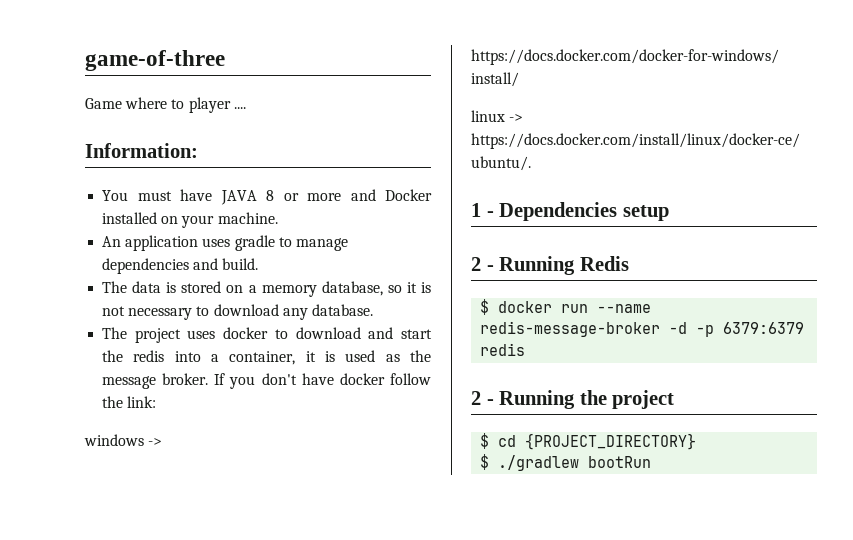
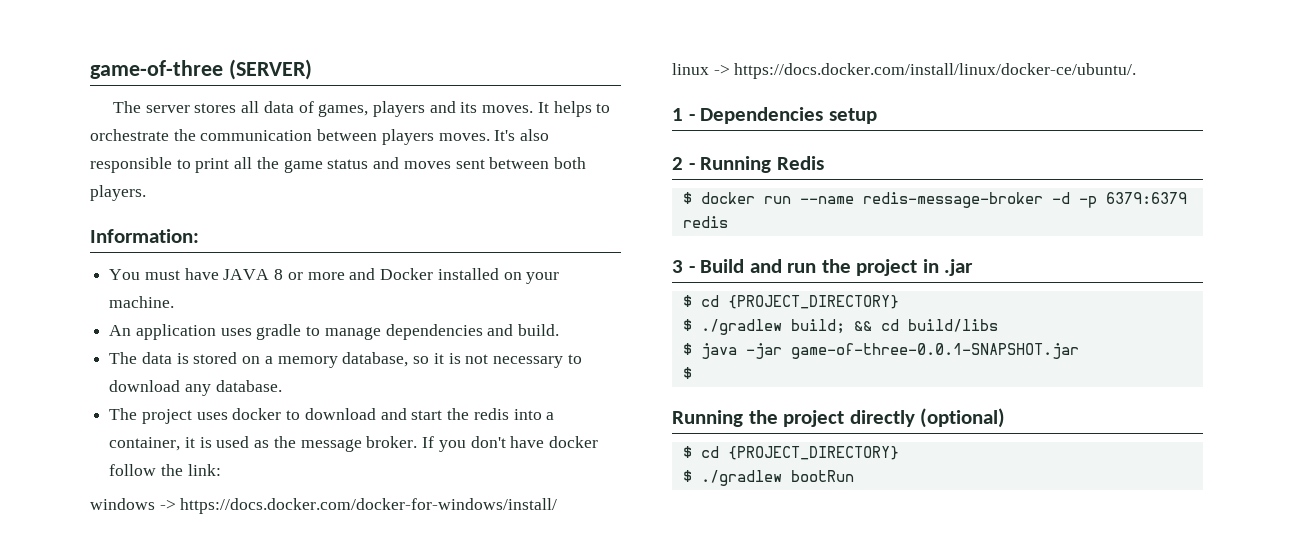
[85,97,246,113] // Game where to player .... -> [228,59,312,80] [112,101,611,117] [90,129,550,145] [90,157,586,173] [90,185,146,201] (SERVER) // The server stores all data of games, players and its moves. It helps to orchestrate the communication between players moves. It's also responsible to print all the game status and moves sent between both players.
[471,391,494,405] 2 - -> [672,259,974,276] [682,295,899,309] [682,319,998,335] [682,343,1079,359] [682,367,692,379] 3 - Build and run the project in .jar // $ cd {PROJECT_DIRECTORY} // $ ./gradlew build; && cd build/libs // $ java -jar game-of-three-0.0.1-SNAPSHOT.jar // $ //
(675, 399) none -> [849,408,1006,428] directly (optional)

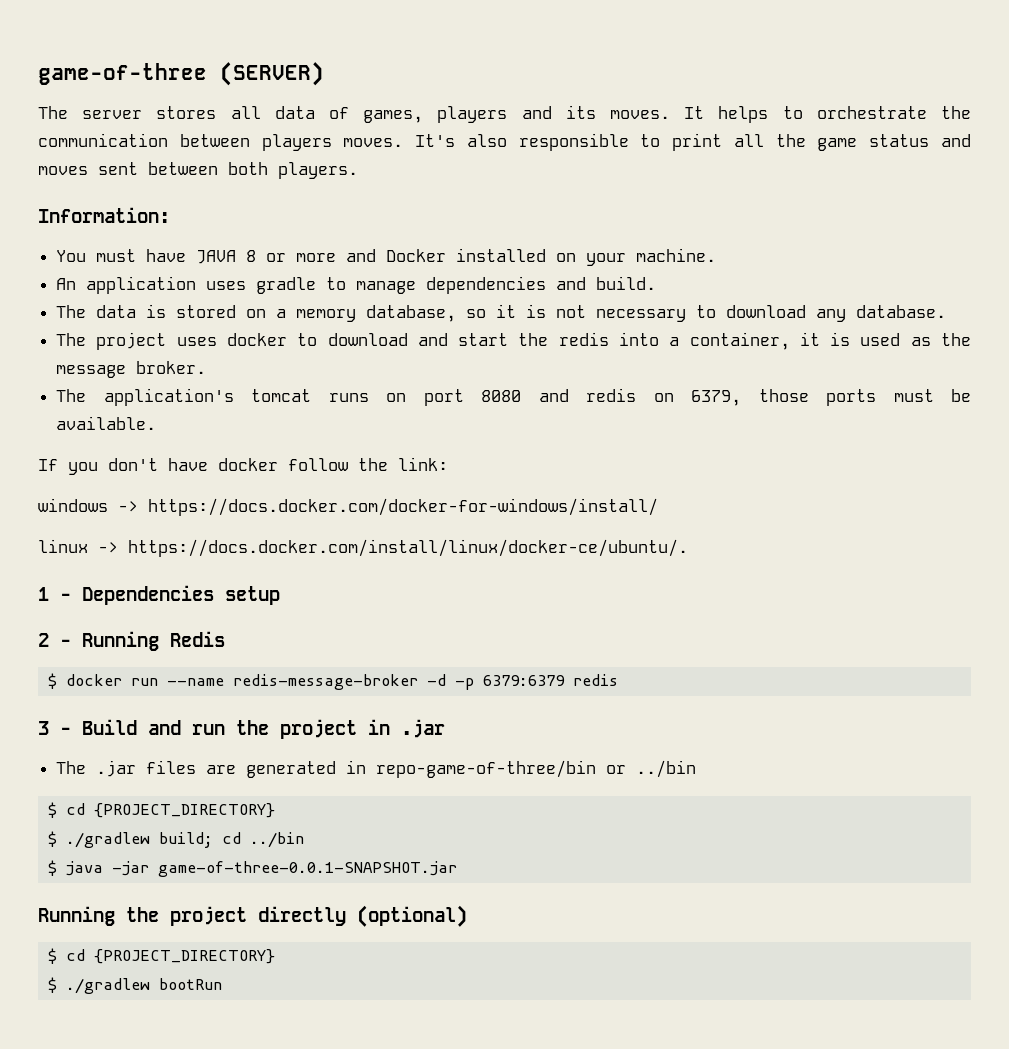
(418, 442) none -> [56,388,972,406] [56,416,157,430] // The application's tomcat runs on port 8080 and redis on 6379, those ports must be available. //
(974, 267) none -> [56,760,697,778] // The .jar files are generated in repo-game-of-three/bin or ../bin
[853,319,998,332] && cd build/libs -> [221,832,304,848] cd ../bin
[682,367,692,379] // $ -> (457, 869) none

